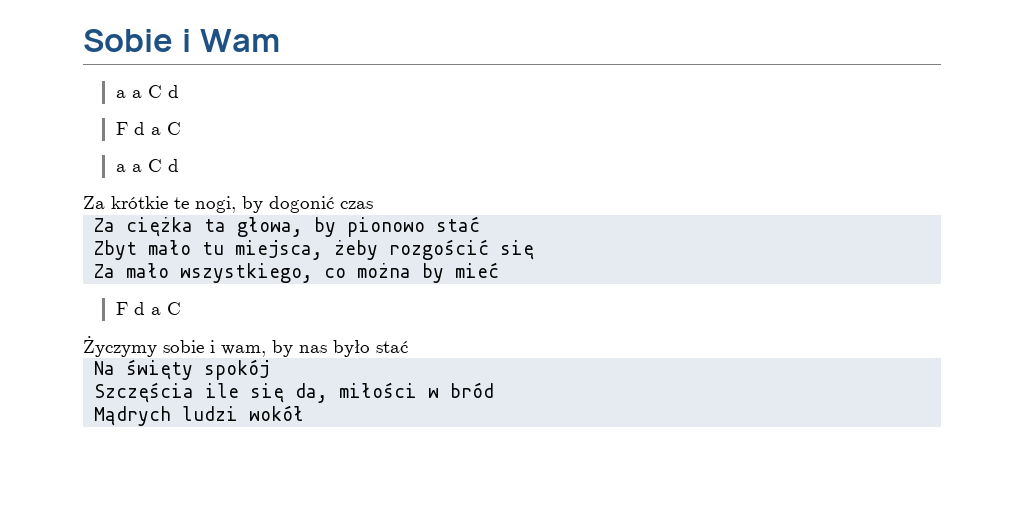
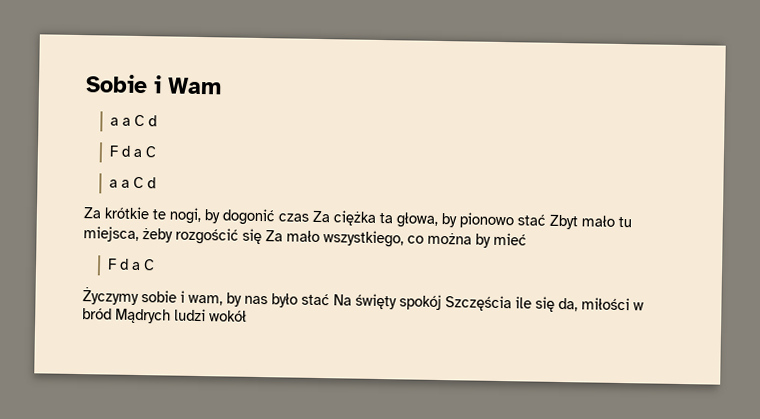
(373, 205) // -> (309, 217) none
(481, 224) // -> (546, 220) none
(535, 250) // -> (262, 236) none
(408, 347) // -> (330, 299) none
(271, 369) // -> (442, 302) none
(495, 390) // -> (112, 314) none

